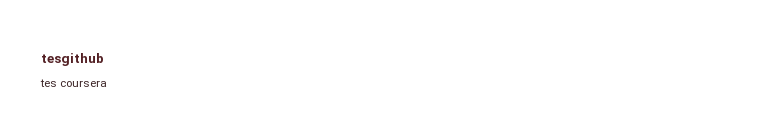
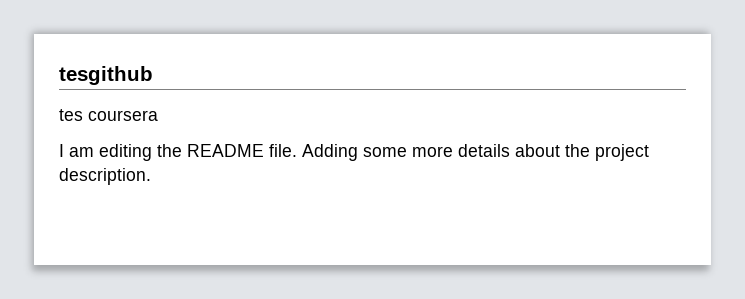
(108, 83) none -> [59,144,649,161] [59,168,151,185] // I am editing the README file. Adding some more details about the project description.

